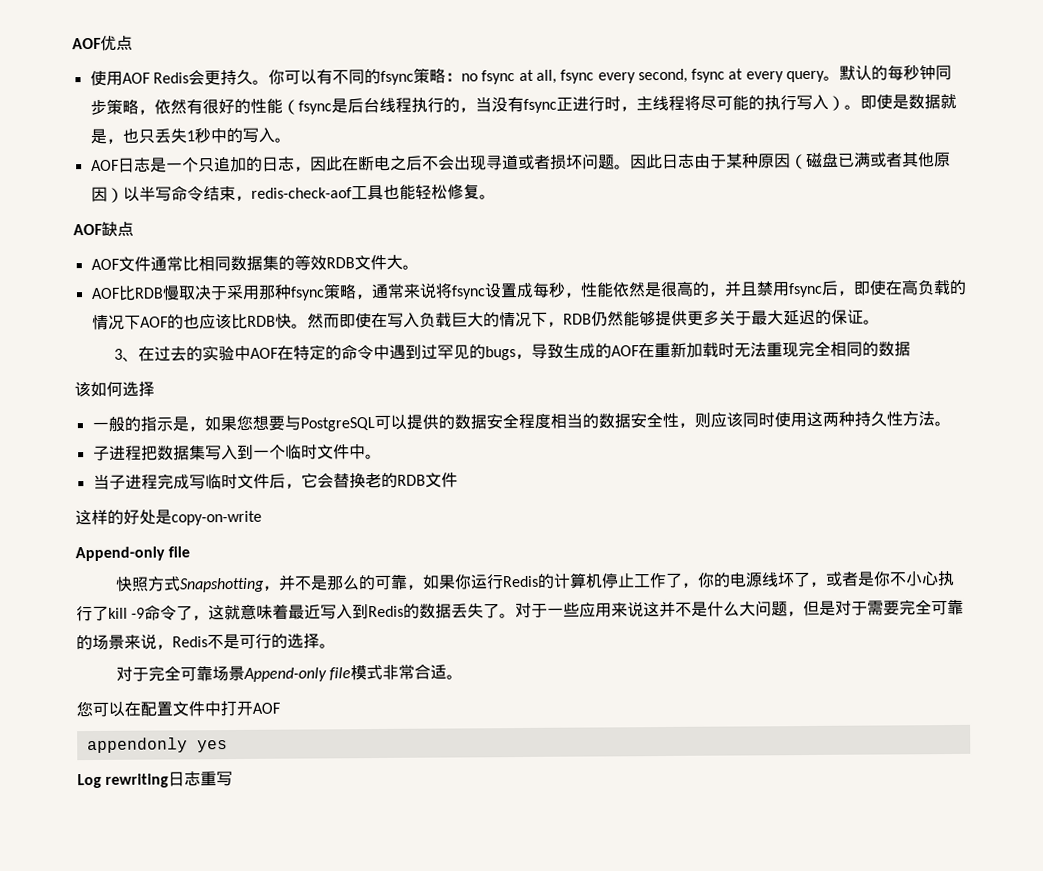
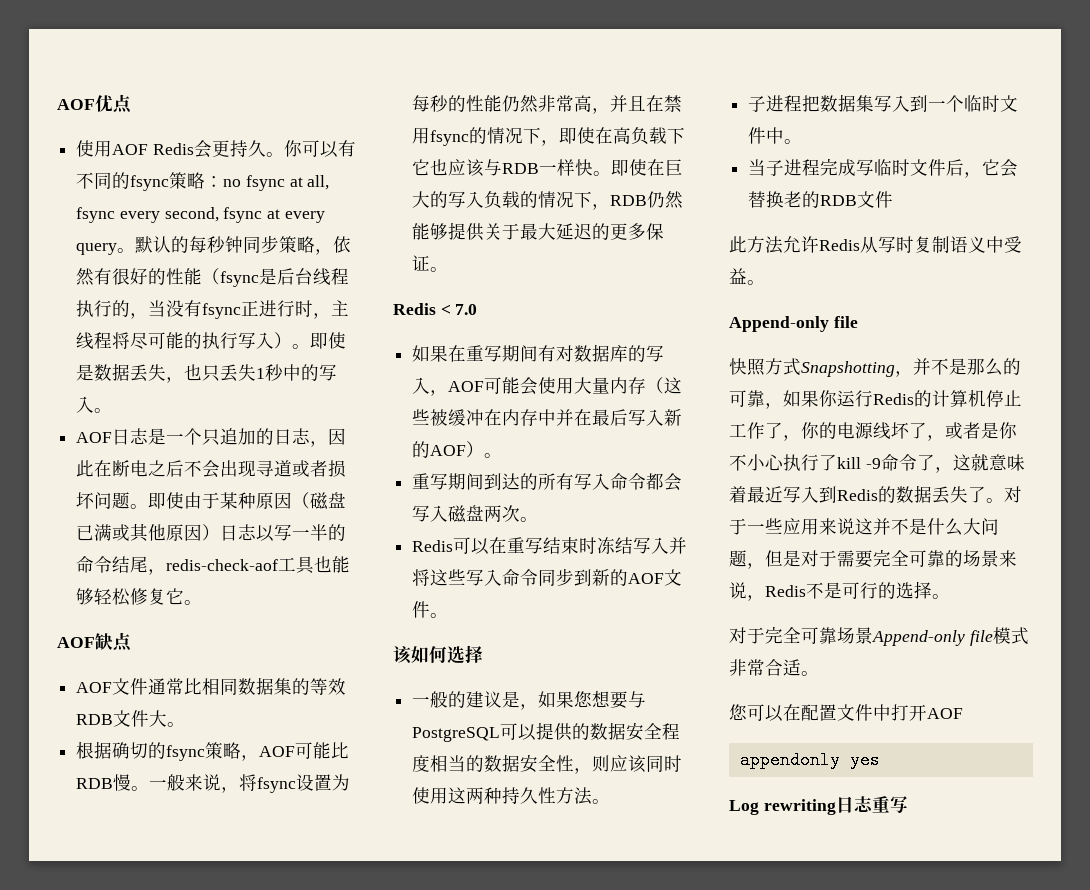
[939,93,957,110] [89,128,107,145] 就是 -> [130,364,167,382] 丢失
[629,153,695,170] 因此日志 -> [148,492,185,509] 即使
[885,152,903,168] 者 -> (131, 532) none
[122,185,236,202] 以半写命令结束 -> [220,524,347,542] [76,556,149,573] 日志以写一半的命令结尾
(416, 192) none -> [76,588,95,605] 够
(480, 192) none -> [166,588,185,605] 它
[90,279,967,301] [91,312,388,331] AOF比RDB慢取决于采用那种fsync策略，通常来说将fsync设置成每秒，性能依然是很高的，并且禁用fsync后，即使在高负载的情况下AOF的也应该比RDB快。然而即使在 -> [76,741,350,761] [76,774,351,793] [412,95,683,114] [412,127,686,146] [412,159,684,177] [412,191,449,208] 根据确切的fsync策略，AOF可能比RDB慢。一般来说，将fsync设置为每秒的性能仍然非常高，并且在禁用fsync的情况下，即使在高负载下它也应该与RDB一样快。即使在巨大的
[450,312,484,328] 巨大 -> (521, 199) none
[686,309,720,326] 更多 -> (485, 232) none
(832, 317) none -> [610,223,647,240] 更多
[113,340,911,362] 3、在过去的实验中AOF在特定的命令中遇到过罕见的bugs，导致生成的AOF在重新加载时无法重现完全相同的数据 -> [393,303,478,315] [412,344,665,362] [412,377,683,396] [412,409,683,426] [412,441,503,458] [412,473,683,491] [412,505,539,523] [412,537,688,555] [412,568,683,586] [412,601,449,618] Redis < 7.0 // 如果在重写期间有对数据库的写入，AOF可能会使用大量内存（这些被缓冲在内存中并在最后写入新的AOF）。 // 重写期间到达的所有写入命令都会写入磁盘两次。 // Redis可以在重写结束时冻结写入并将这些写入命令同步到新的AOF文件。
[139,416,173,432] 指示 -> [466,691,503,708] 建议
[75,509,262,526] 这样的好处是copy-on-write -> [729,236,1022,254] [729,268,765,285] 此方法允许Redis从写时复制语义中受益。

